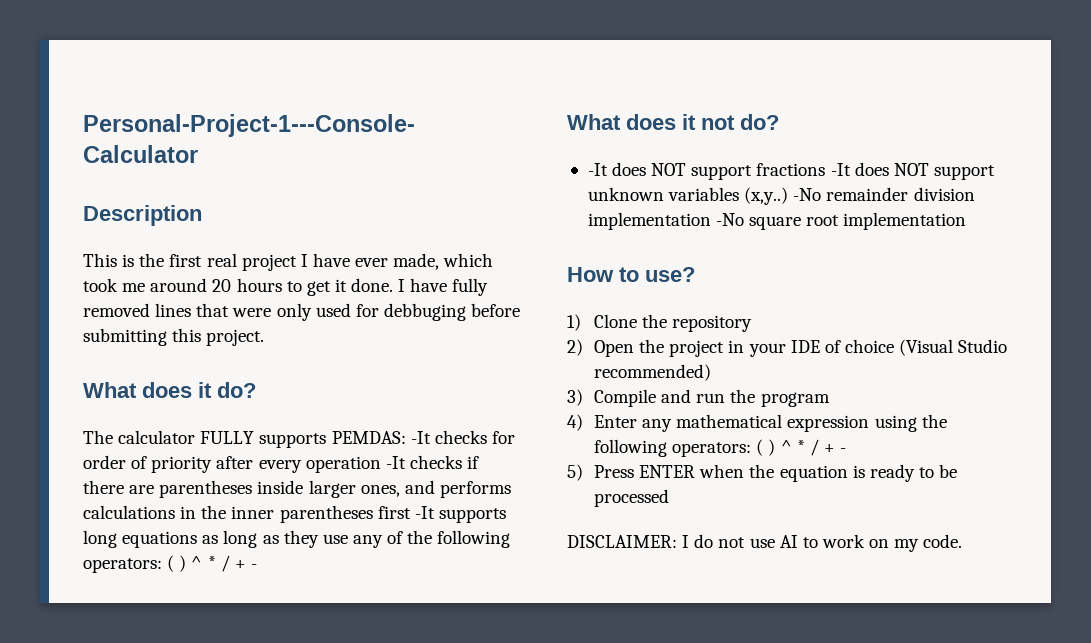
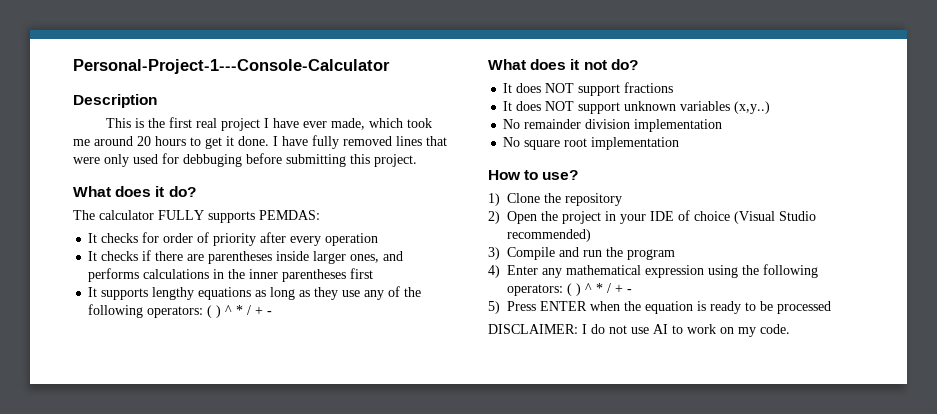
[410,431,431,444] -It -> [88,233,98,243] // It
[385,456,406,469] -It -> [88,251,98,261] // It
[414,506,506,523] [83,530,117,548] -It supports long -> [88,287,195,300] // It supports lengthy
[587,163,608,176] -It -> [503,83,513,93] It
[830,163,851,176] -It -> [503,101,513,111] // It
[793,188,822,201] -No -> [503,119,521,129] // No
[716,213,745,226] -No -> [503,137,521,147] // No

